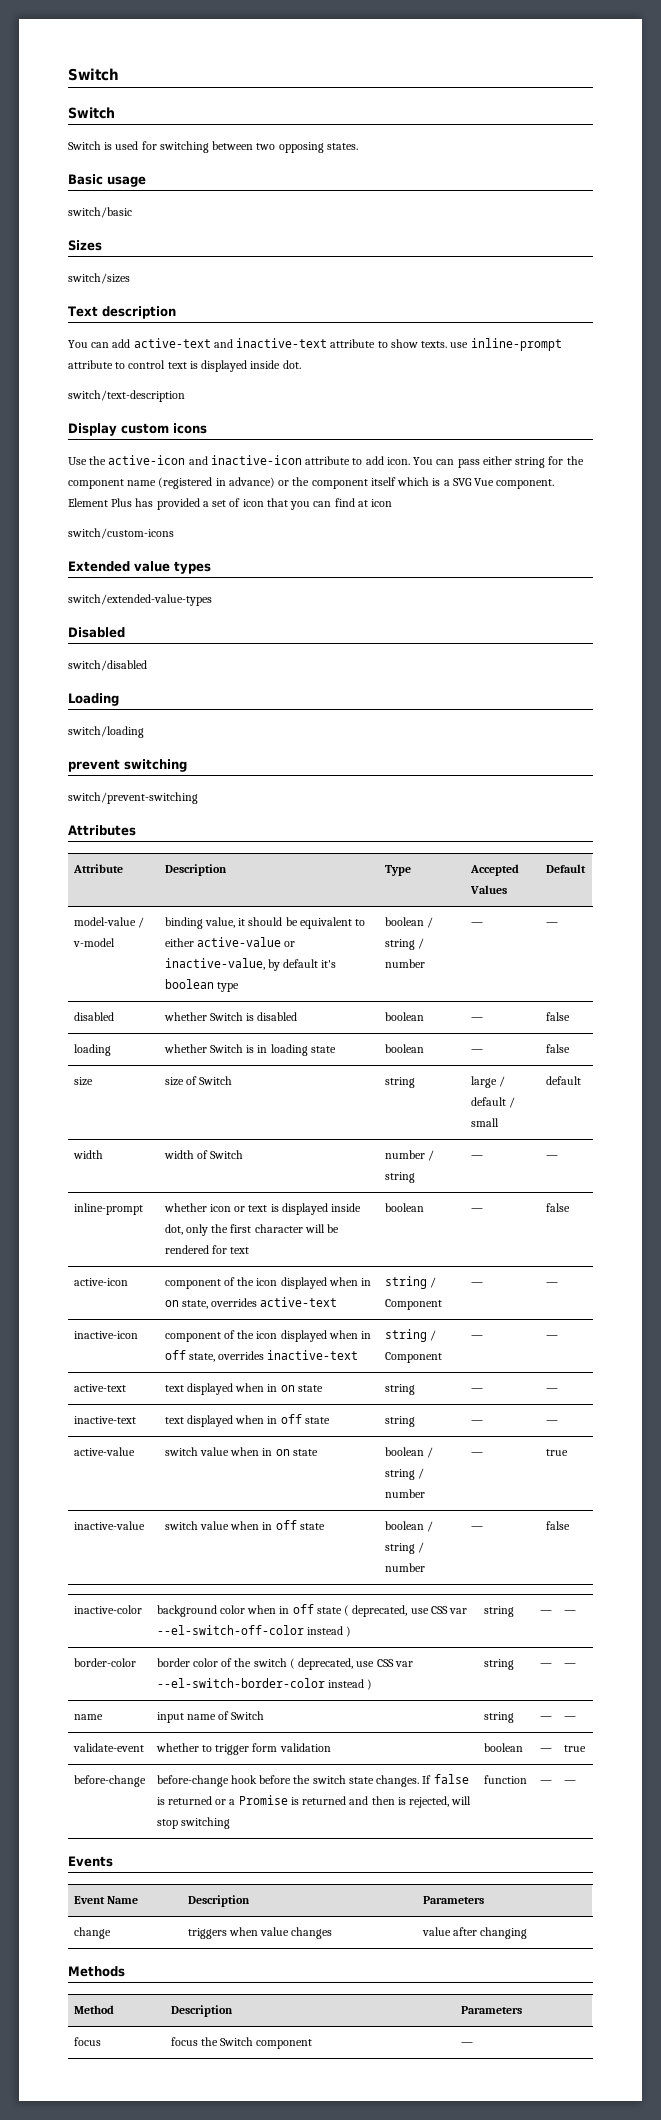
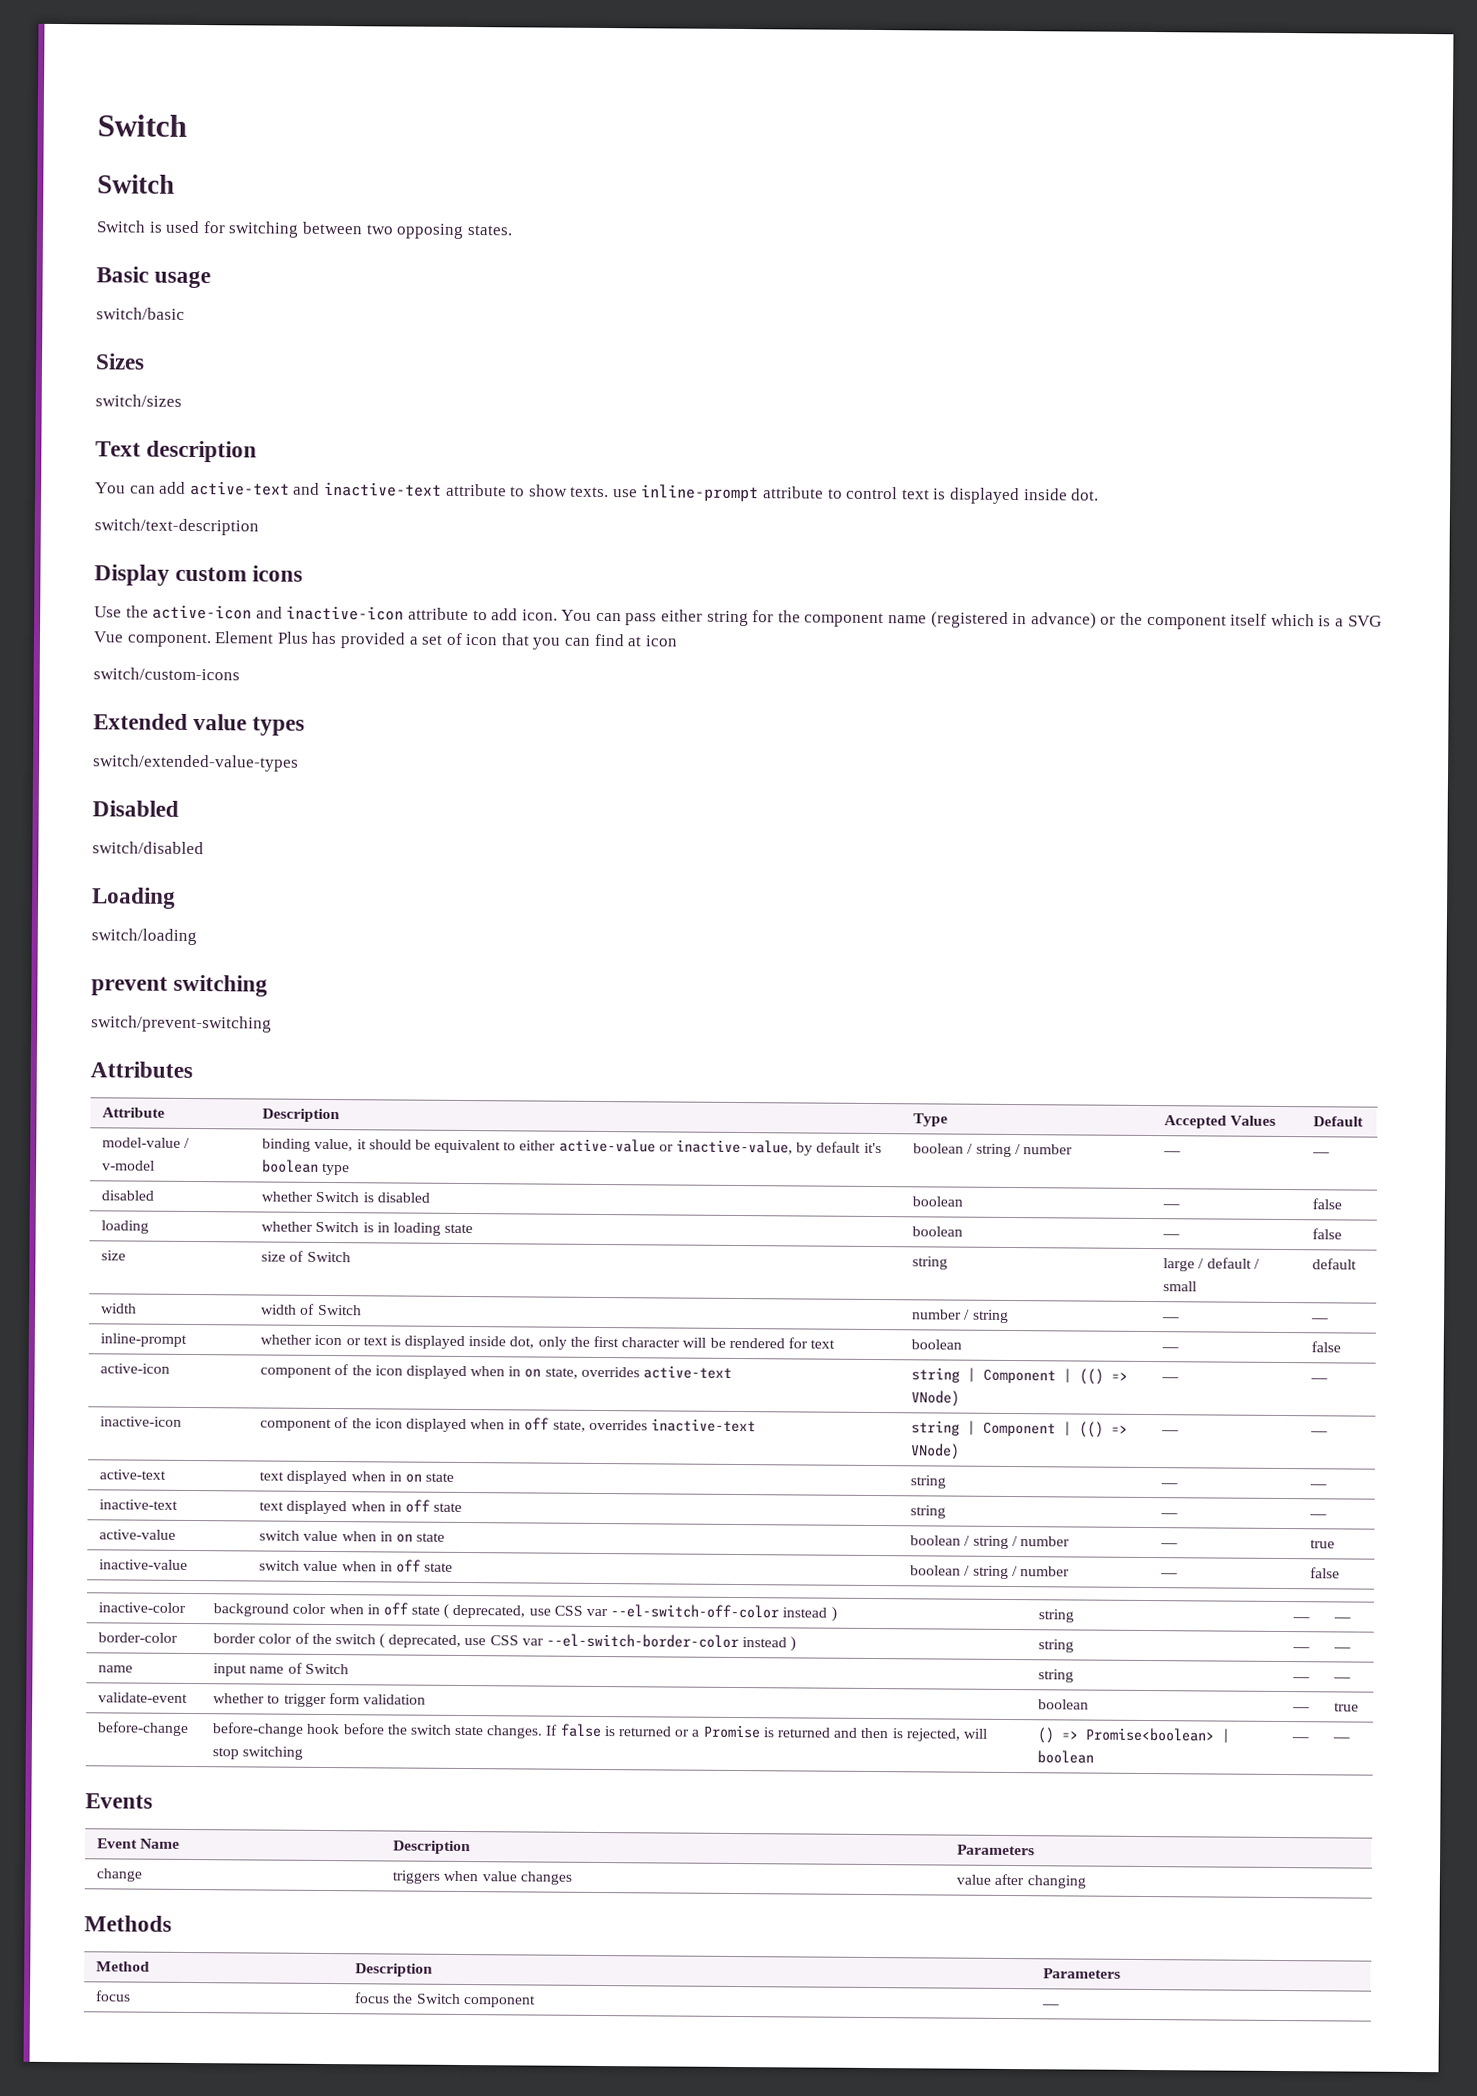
[429,1277,436,1288] [384,1299,442,1310] / Component -> [967,1367,1129,1385] [911,1390,961,1407] | Component | (() => VNode)
[429,1330,436,1341] [384,1352,442,1363] / Component -> [967,1420,1129,1438] [910,1443,961,1460] | Component | (() => VNode)
[483,1775,527,1784] function -> [1037,1727,1232,1744] [1037,1750,1095,1764] () => Promise<boolean> | boolean

